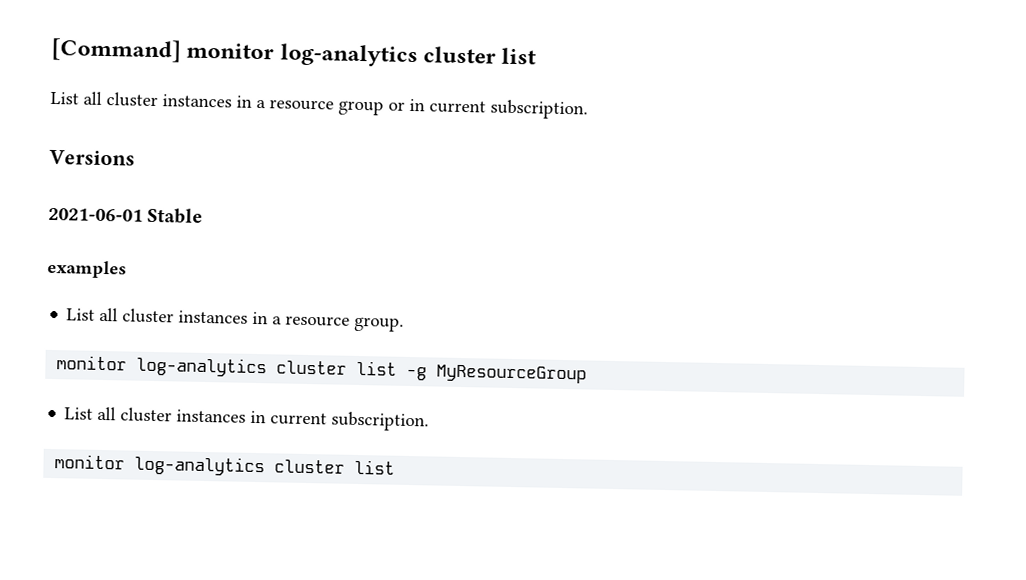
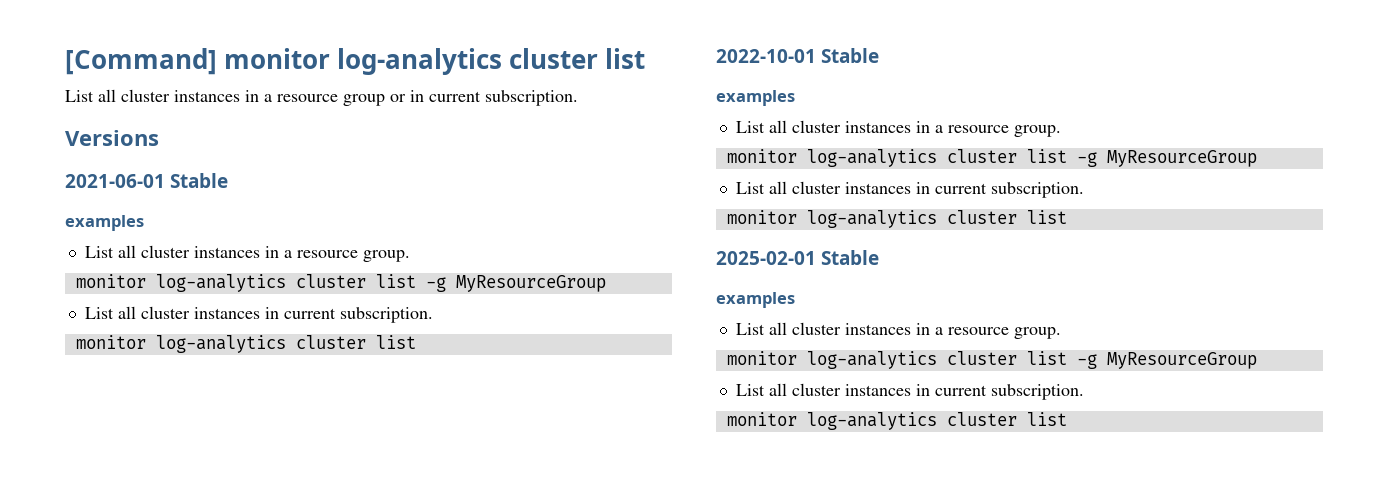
(396, 467) none -> [716,48,880,63] [716,90,795,106] [735,120,1061,137] [726,149,1257,167] [735,181,1084,198] [726,210,1067,228] [716,250,880,265] [716,292,795,308] [735,322,1061,339] [726,351,1257,369] [735,383,1084,400] [726,412,1067,430] // 2022-10-01 Stable // examples // List all cluster instances in a resource group. // monitor log-analytics cluster list -g MyResourceGroup // List all cluster instances in current subscription. // monitor log-analytics cluster list // 2025-02-01 Stable // examples // List all cluster instances in a resource group. // monitor log-analytics cluster list -g MyResourceGroup // List all cluster instances in current subscription. // monitor log-analytics cluster list

